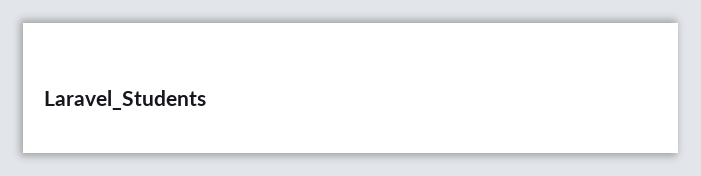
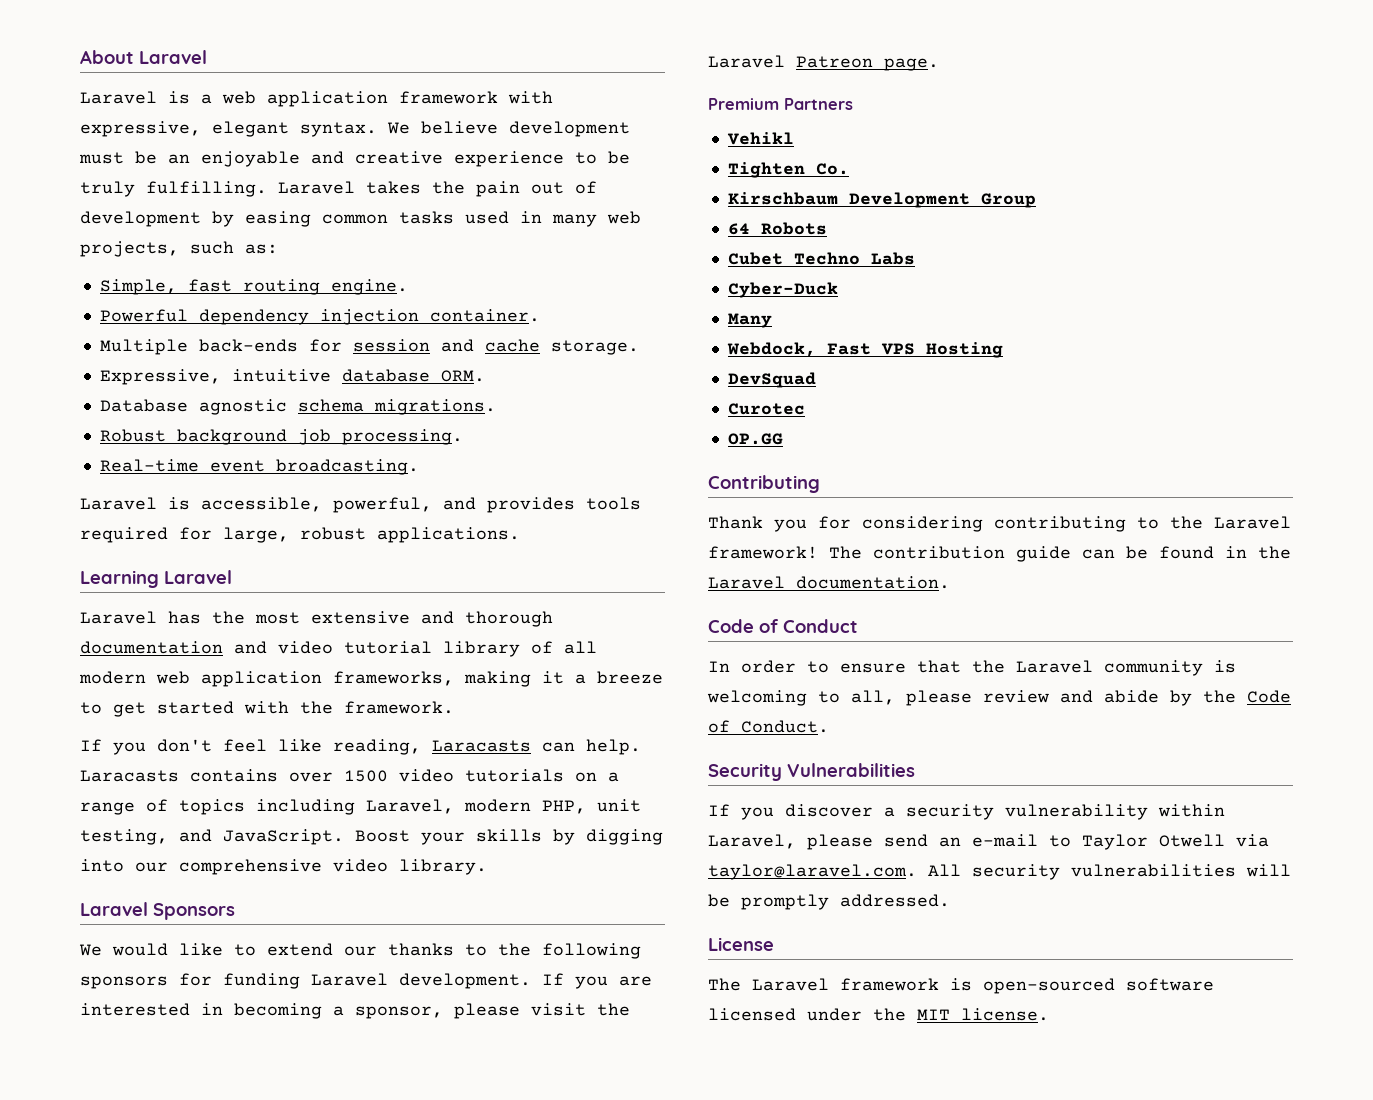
[44,90,206,110] Laravel_Students -> [80,50,207,64] [80,91,553,107] [80,121,630,137] [79,151,630,167] [80,181,597,197] [80,211,641,227] [80,241,278,257] [99,279,408,295] [99,309,540,325] [99,339,639,355] [99,369,485,385] [99,399,496,415] [99,429,463,445] [99,459,419,475] [80,497,641,513] [80,527,520,543] [80,570,232,588] [80,611,553,627] [80,641,597,657] [79,671,663,687] [80,701,454,717] [80,739,641,755] [80,769,619,782] [80,799,641,815] [80,829,663,845] [80,859,487,875] [80,902,235,920] [79,943,641,959] [80,973,652,989] [80,1003,630,1019] [708,55,939,71] [708,98,853,110] [726,132,794,145] [727,162,849,178] [727,192,1036,208] [727,222,827,235] [727,252,915,265] [727,282,838,298] [727,313,772,328] [726,342,1003,358] [727,372,816,388] [727,403,805,415] [727,433,783,445] [708,475,820,493] [708,516,1291,532] [708,546,1291,562] [708,576,950,589] [708,619,858,633] [708,660,1236,676] [707,690,1291,706] [708,720,829,733] [708,763,915,781] [708,804,1225,820] [708,834,1269,850] [708,864,1291,880] [708,894,950,910] [708,937,774,951] [708,978,1214,994] [708,1008,1049,1021] About Laravel // Laravel is a web application framework with expressive, elegant syntax. We believe development must be an enjoyable and creative experience to be truly fulfilling. Laravel takes the pain out of development by easing common tasks used in many web projects, such as: // Simple, fast routing engine. // Powerful dependency injection container. // Multiple back-ends for session and cache storage. // Expressive, intuitive database ORM. // Database agnostic schema migrations. // Robust background job processing. // Real-time event broadcasting. // Laravel is accessible, powerful, and provides tools required for large, robust applications. // Learning Laravel // Laravel has the most extensive and thorough documentation and video tutorial library of all modern web application frameworks, making it a breeze to get started with the framework. // If you don't feel like reading, Laracasts can help. Laracasts contains over 1500 video tutorials on a range of topics including Laravel, modern PHP, unit testing, and JavaScript. Boost your skills by digging into our comprehensive video library. // Laravel Sponsors // We would like to extend our thanks to the following sponsors for funding Laravel development. If you are interested in becoming a sponsor, please visit the Laravel Patreon page. // Premium Partners // Vehikl // Tighten Co. // Kirschbaum Development Group // 64 Robots // Cubet Techno Labs // Cyber-Duck // Many // Webdock, Fast VPS Hosting // DevSquad // Curotec // OP.GG // Contributing // Thank you for considering contributing to the Laravel framework! The contribution guide can be found in the Laravel documentation. // Code of Conduct // In order to ensure that the Laravel community is welcoming to all, please review and abide by the Code of Conduct. // Security Vulnerabilities // If you discover a security vulnerability within Laravel, please send an e-mail to Taylor Otwell via taylor@laravel.com. All security vulnerabilities will be promptly addressed. // License // The Laravel framework is open-sourced software licensed under the MIT license.

